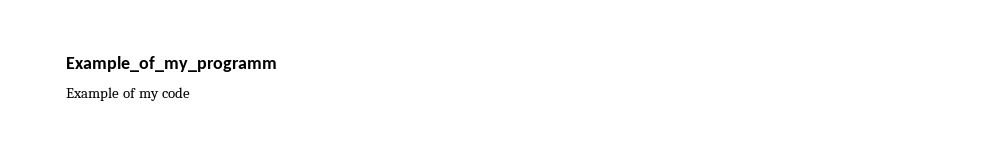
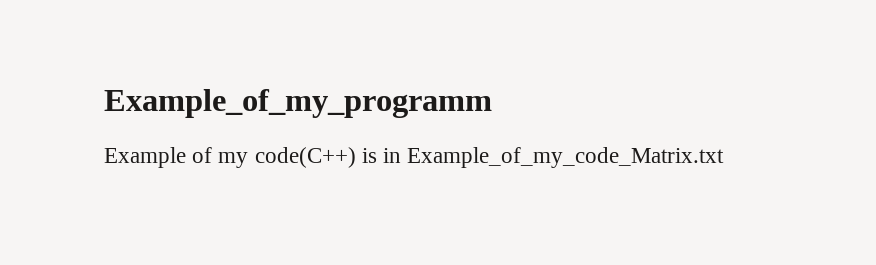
[161,87,190,98] code -> [254,147,725,168] code(C++) is in Example_of_my_code_Matrix.txt

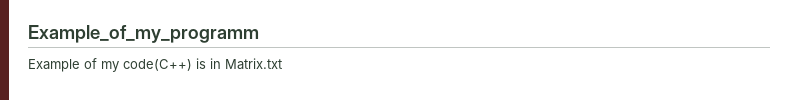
[407,147,725,168] Example_of_my_code_Matrix.txt -> [225,58,282,70] Matrix.txt

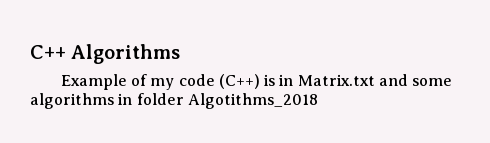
[28,25,259,43] Example_of_my_programm -> [30,44,181,64] C++ Algorithms
[123,59,192,71] code(C++) -> [178,74,260,89] code (C++)
(282, 64) none -> [379,74,453,86] [30,93,318,109] and some algorithms in folder Algotithms_2018

